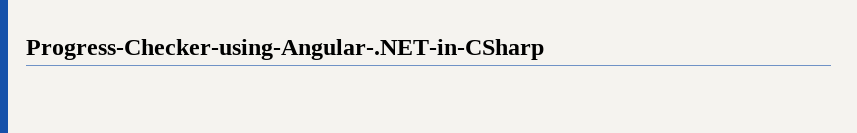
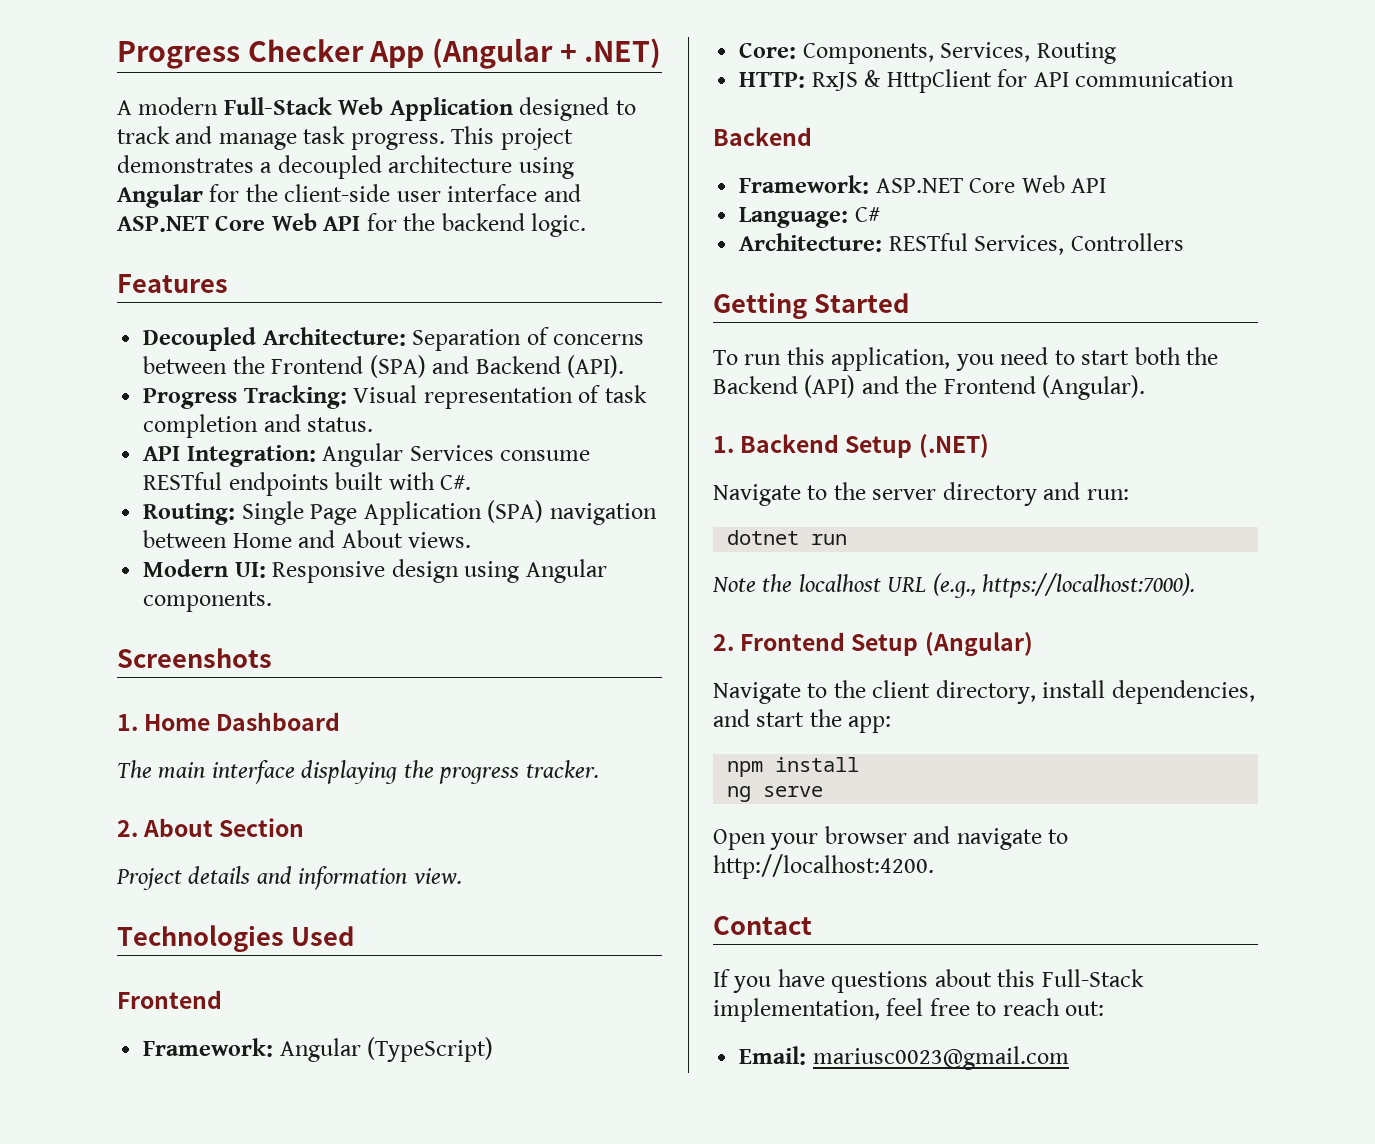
[26,39,544,60] Progress-Checker-using-Angular-.NET-in-CSharp -> [117,38,662,69] [117,97,636,121] [117,126,573,150] [117,155,574,179] [117,184,581,208] [117,213,587,237] [117,274,228,293] [143,327,645,351] [143,355,625,378] [143,385,647,409] [143,414,374,438] [143,443,591,467] [143,472,472,496] [143,500,657,525] [143,530,472,548] [143,559,607,583] [143,591,273,612] [117,648,272,668] [117,712,341,731] [117,760,599,784] [117,818,305,837] [116,866,462,890] [117,925,354,952] [117,990,222,1009] [143,1037,494,1062] [739,42,1116,64] [739,69,1235,93] [713,127,812,146] [739,175,1107,194] [739,207,880,228] [739,233,1184,255] [713,292,909,319] [713,347,1219,371] [713,375,1146,400] [713,434,989,458] [713,482,1129,506] [727,530,848,545] [712,573,1196,598] [713,632,1033,657] [713,680,1255,704] [713,709,892,733] [727,757,860,777] [727,786,824,802] [713,826,1069,850] [713,854,934,879] [713,916,812,935] [713,969,1144,993] [713,998,1105,1022] [739,1046,1069,1070] Progress Checker App (Angular + .NET) // A modern Full-Stack Web Application designed to track and manage task progress. This project demonstrates a decoupled architecture using Angular for the client-side user interface and ASP.NET Core Web API for the backend logic. // Features // Decoupled Architecture: Separation of concerns between the Frontend (SPA) and Backend (API). // Progress Tracking: Visual representation of task completion and status. // API Integration: Angular Services consume RESTful endpoints built with C#. // Routing: Single Page Application (SPA) navigation between Home and About views. // Modern UI: Responsive design using Angular components. // Screenshots // 1. Home Dashboard // The main interface displaying the progress tracker. // 2. About Section // Project details and information view. // Technologies Used // Frontend // Framework: Angular (TypeScript) // Core: Components, Services, Routing // HTTP: RxJS & HttpClient for API communication // Backend // Framework: ASP.NET Core Web API // Language: C# // Architecture: RESTful Services, Controllers // Getting Started // To run this application, you need to start both the Backend (API) and the Frontend (Angular). // 1. Backend Setup (.NET) // Navigate to the server directory and run: // dotnet run // Note the localhost URL (e.g., https://localhost:7000). // 2. Frontend Setup (Angular) // Navigate to the client directory, install dependencies, and start the app: // npm install // ng serve // Open your browser and navigate to http://localhost:4200. // Contact // If you have questions about this Full-Stack implementation, feel free to reach out: // Email: mariusc0023@gmail.com

